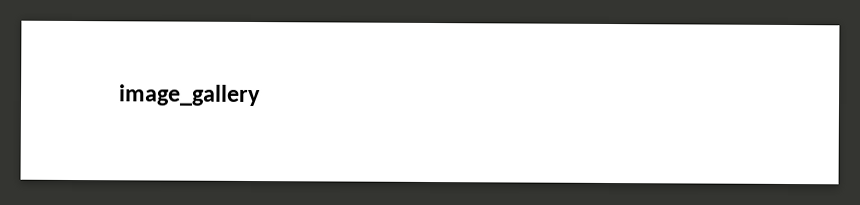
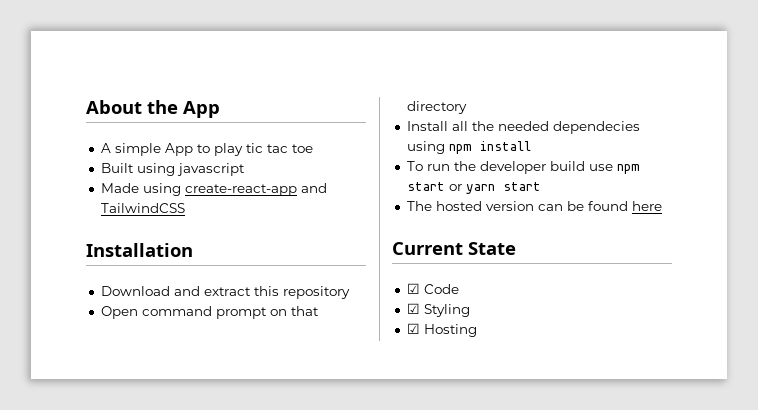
[118,84,261,107] image_gallery -> [86,100,220,118] [100,143,313,156] [100,163,245,176] [100,183,327,196] [100,203,185,213] [86,243,193,257] [100,286,350,299] [100,306,319,319] [406,101,467,114] [406,121,640,134] [406,141,531,154] [406,161,640,174] [406,182,541,194] [406,201,662,211] [392,242,516,255] [406,283,459,294] [406,303,470,317] [406,323,477,337] About the App // A simple App to play tic tac toe // Built using javascript // Made using create-react-app and TailwindCSS // Installation // Download and extract this repository // Open command prompt on that directory // Install all the needed dependecies using npm install // To run the developer build use npm start or yarn start // The hosted version can be found here // Current State // ☑ Code // ☑ Styling // ☑ Hosting

